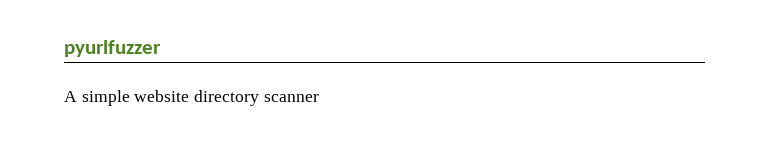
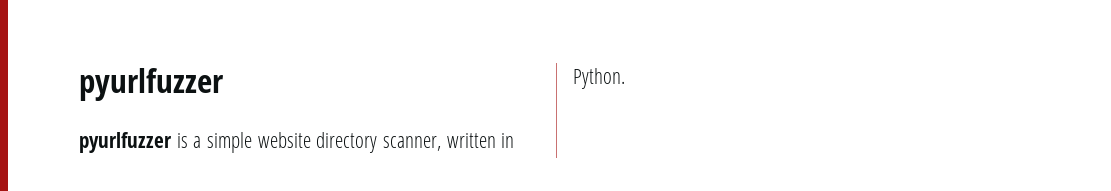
[64,90,319,106] A simple website directory scanner -> [79,132,515,153] [573,68,625,89] pyurlfuzzer is a simple website directory scanner, written in Python.

